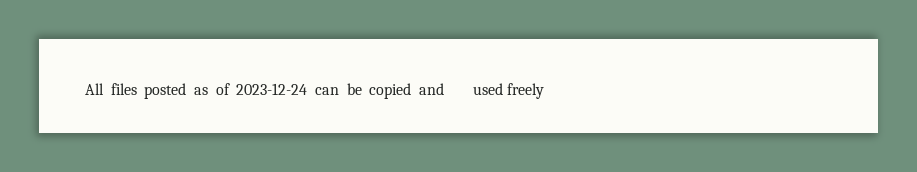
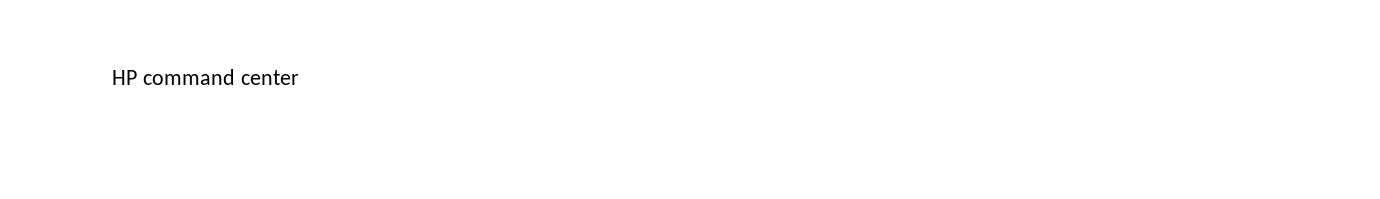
[85,83,545,99] All files posted as of 2023-12-24 can be copied and used freely -> [112,69,299,85] HP command center

